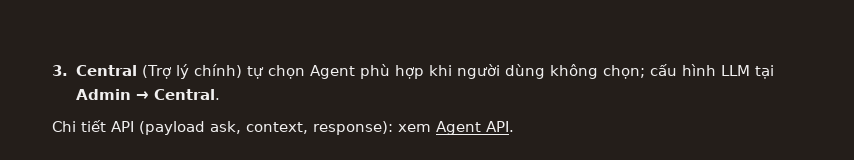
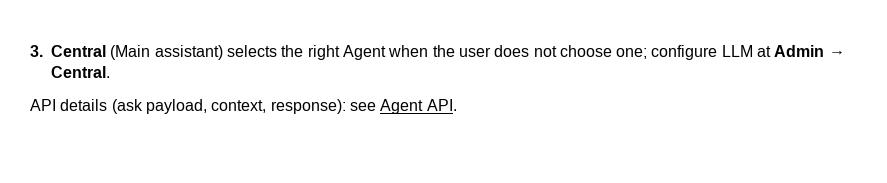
[141,64,775,79] [75,89,220,100] [52,120,241,135] (Trợ lý chính) tự chọn Agent phù hợp khi người dùng không chọn; cấu hình LLM tại Admin → Central. // Chi tiết API (payload ask, -> [110,45,845,60] [51,66,110,78] [30,99,207,114] (Main assistant) selects the right Agent when the user does not choose one; configure LLM at Admin → Central. // API details (ask payload,
[398,124,431,132] xem -> [349,102,376,111] see

